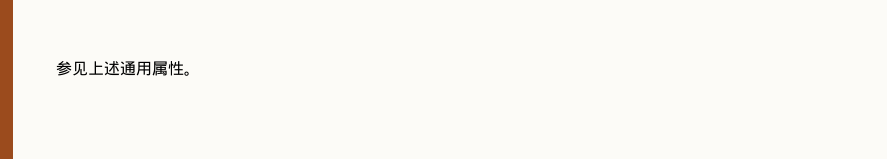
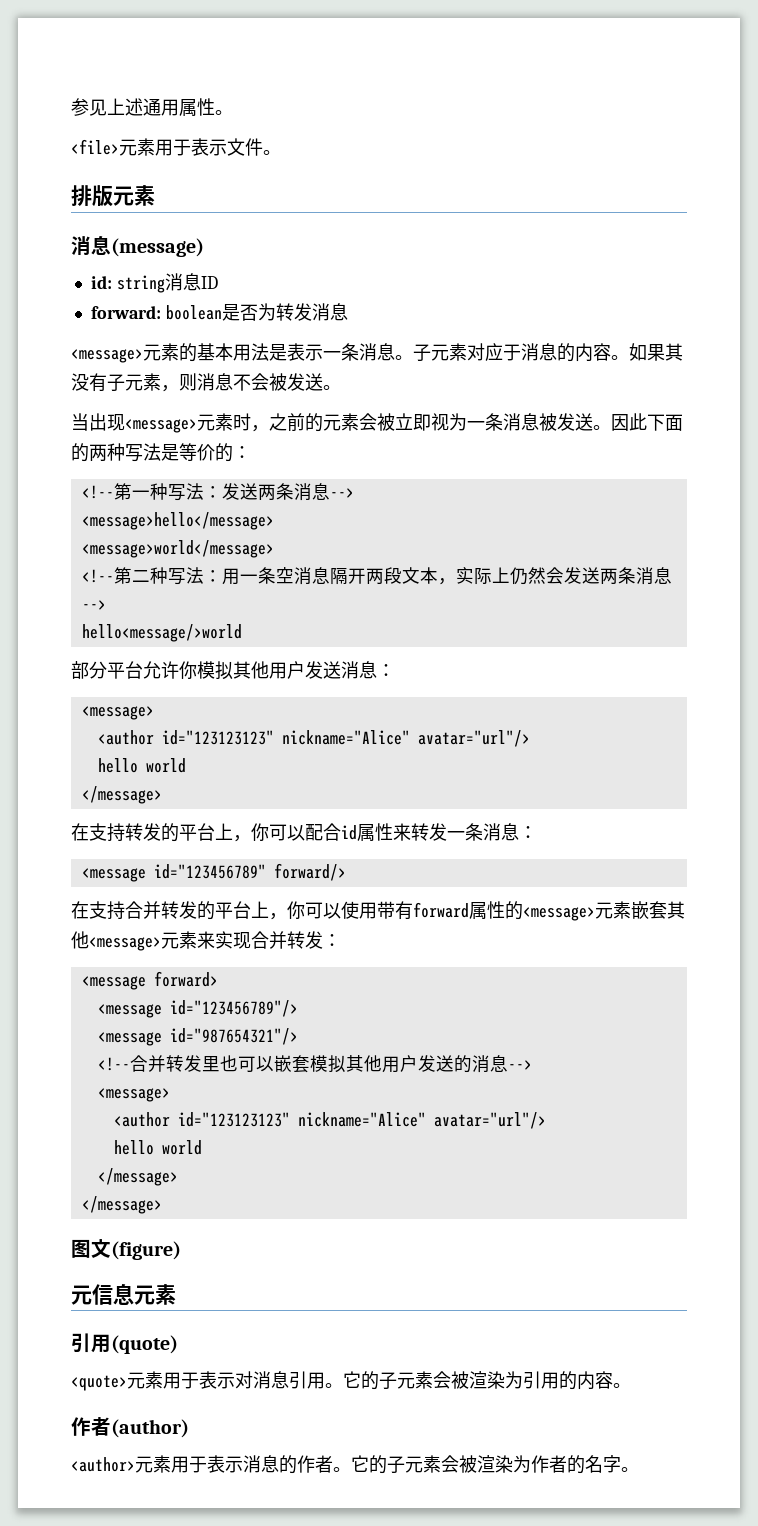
(200, 73) none -> [71,138,281,156] [71,185,155,207] [71,235,204,257] [90,273,218,293] [90,303,348,321] [71,343,683,363] [71,373,341,392] [71,413,683,433] [71,443,251,462] [81,483,354,501] [81,512,274,530] [81,540,274,558] [81,567,672,585] [81,600,106,610] [81,624,242,642] [71,661,395,680] [81,706,154,720] [97,730,530,747] [97,758,186,773] [81,786,162,804] [71,823,537,842] [81,863,346,882] [71,901,685,921] [71,931,341,951] [81,971,218,990] [97,1000,298,1018] [97,1028,298,1046] [97,1055,532,1073] [97,1088,170,1102] [113,1112,546,1129] [113,1140,202,1155] [97,1168,178,1186] [81,1196,162,1214] [71,1239,181,1260] [71,1283,176,1305] [71,1333,178,1354] [71,1371,631,1391] [71,1417,189,1438] [71,1455,639,1474] // <file>元素用于表示文件。 // 排版元素 // 消息(message) // id: string消息ID // forward: boolean是否为转发消息 // <message>元素的基本用法是表示一条消息。子元素对应于消息的内容。如果其没有子元素，则消息不会被发送。 // 当出现<message>元素时，之前的元素会被立即视为一条消息被发送。因此下面的两种写法是等价的： // <!--第一种写法：发送两条消息--> // <message>hello</message> // <message>world</message> // <!--第二种写法：用一条空消息隔开两段文本，实际上仍然会发送两条消息--> // hello<message/>world // 部分平台允许你模拟其他用户发送消息： // <message> // <author id="123123123" nickname="Alice" avatar="url"/> // hello world // </message> // 在支持转发的平台上，你可以配合id属性来转发一条消息： // <message id="123456789" forward/> // 在支持合并转发的平台上，你可以使用带有forward属性的<message>元素嵌套其他<message>元素来实现合并转发： // <message forward> // <message id="123456789"/> // <message id="987654321"/> // <!--合并转发里也可以嵌套模拟其他用户发送的消息--> // <message> // <author id="123123123" nickname="Alice" avatar="url"/> // hello world // </message> // </message> // 图文(figure) // 元信息元素 // 引用(quote) // <quote>元素用于表示对消息引用。它的子元素会被渲染为引用的内容。 // 作者(author) // <author>元素用于表示消息的作者。它的子元素会被渲染为作者的名字。

